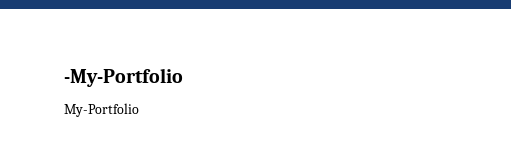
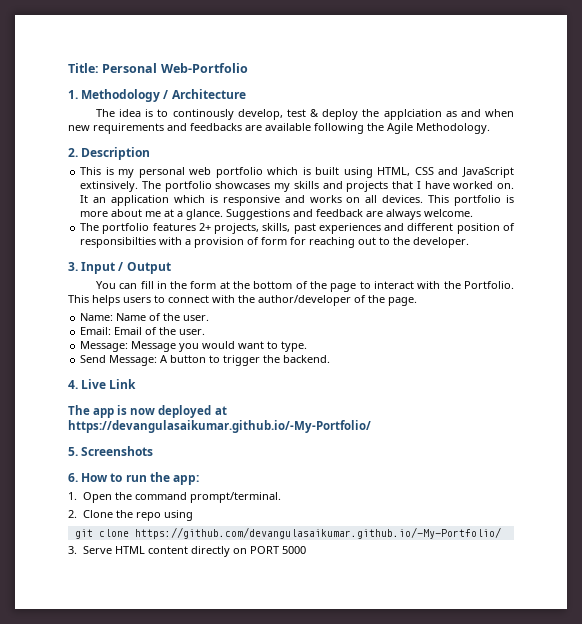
[64,68,183,87] [64,103,139,117] -My-Portfolio // My-Portfolio -> [68,63,248,73] [68,89,246,102] [95,109,514,120] [68,123,490,134] [68,147,151,160] [80,167,514,178] [80,181,514,192] [80,195,514,206] [80,209,474,220] [80,223,515,234] [80,237,470,248] [68,262,171,274] [95,281,515,292] [68,295,417,306] [80,313,210,321] [80,327,206,335] [80,341,308,352] [80,355,331,366] [68,379,137,389] [68,405,227,418] [68,420,371,433] [68,446,154,456] [68,472,200,485] [68,492,281,503] [68,510,193,521] [74,527,501,539] [68,546,306,557] Title: Personal Web-Portfolio // 1. Methodology / Architecture // The idea is to continously develop, test & deploy the applciation as and when new requirements and feedbacks are available following the Agile Methodology. // 2. Description // This is my personal web portfolio which is built using HTML, CSS and JavaScript extinsively. The portfolio showcases my skills and projects that I have worked on. It an application which is responsive and works on all devices. This portfolio is more about me at a glance. Suggestions and feedback are always welcome. // The portfolio features 2+ projects, skills, past experiences and different position of responsibilties with a provision of form for reaching out to the developer. // 3. Input / Output // You can fill in the form at the bottom of the page to interact with the Portfolio. This helps users to connect with the author/developer of the page. // Name: Name of the user. // Email: Email of the user. // Message: Message you would want to type. // Send Message: A button to trigger the backend. // 4. Live Link // The app is now deployed at https://devangulasaikumar.github.io/-My-Portfolio/ // 5. Screenshots // 6. How to run the app: // 1. Open the command prompt/terminal. // 2. Clone the repo using // git clone https://github.com/devangulasaikumar.github.io/-My-Portfolio/ // 3. Serve HTML content directly on PORT 5000

